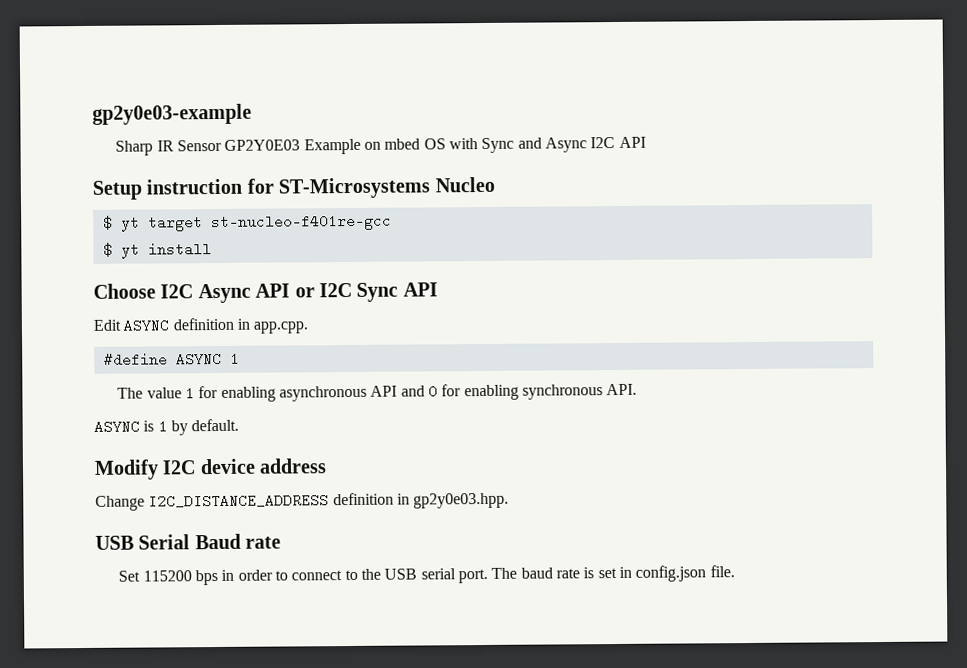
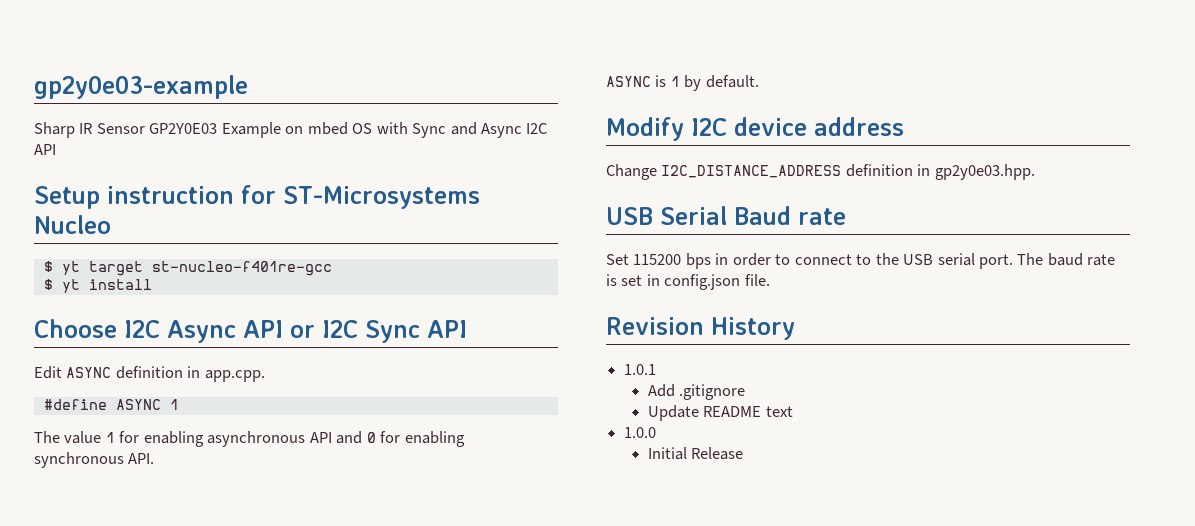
(735, 571) none -> [606,317,795,340] [624,364,657,375] [647,384,746,400] [647,405,793,421] [624,427,657,438] [647,447,744,460] // Revision History // 1.0.1 // Add .gitignore // Update README text // 1.0.0 // Initial Release

